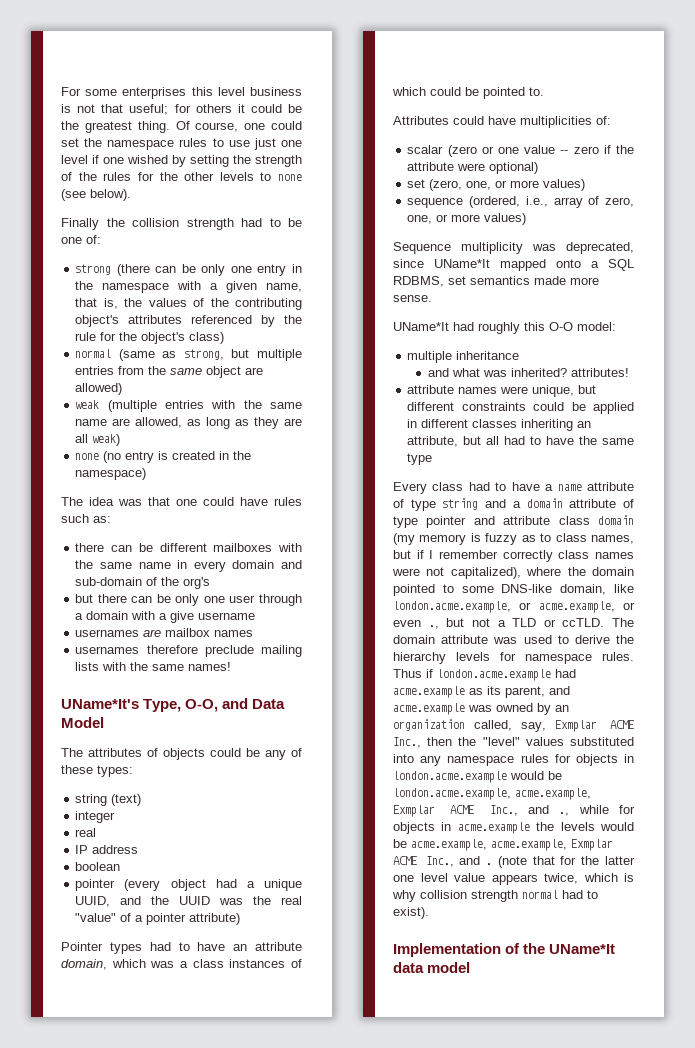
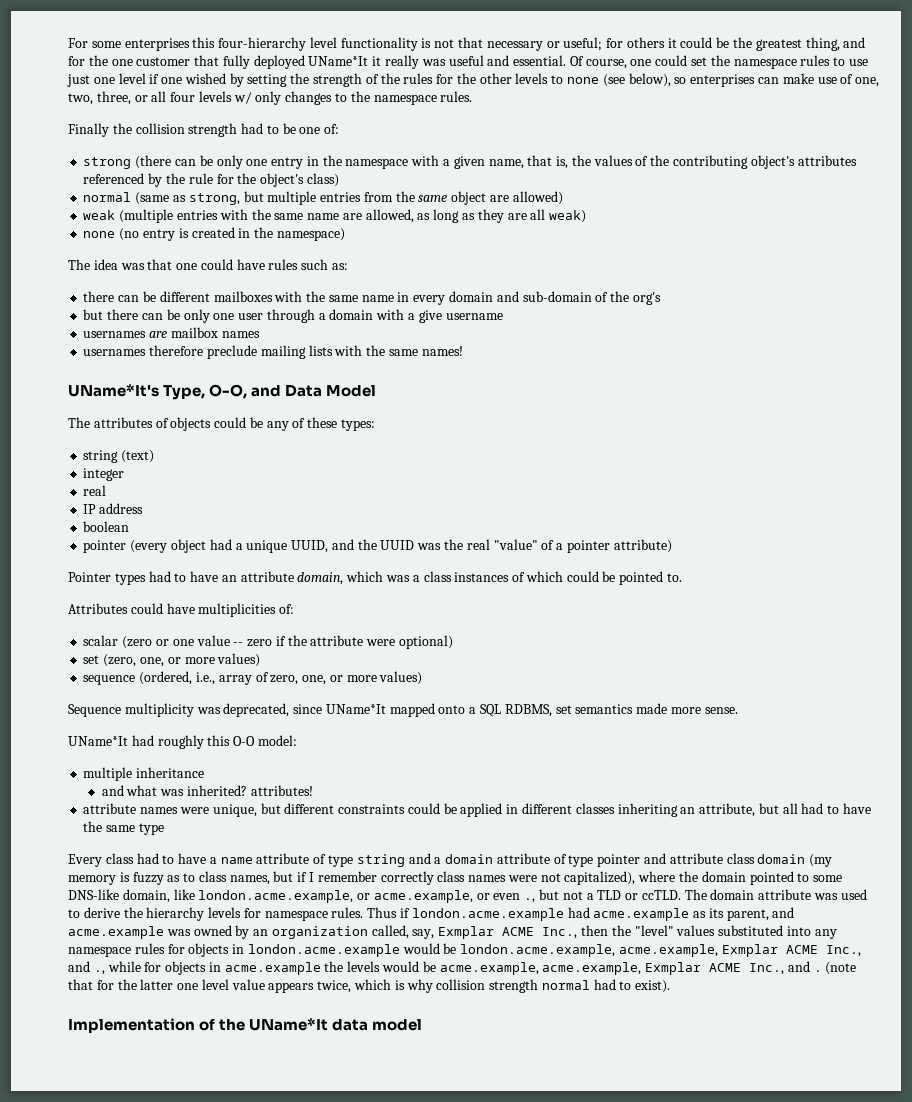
[217,87,302,96] level business -> [218,37,418,51] four-hierarchy level functionality
(124, 108) none -> [486,41,560,51] necessary or
[137,121,170,133] thing. -> [805,37,866,51] [68,55,567,69] thing, and for the one customer that fully deployed UName*It it really was useful and essential.
[90,189,131,201] below). -> [628,73,880,87] [68,91,473,105] below), so enterprises can make use of one, two, three, or all four levels w/ only changes to the namespace rules.

